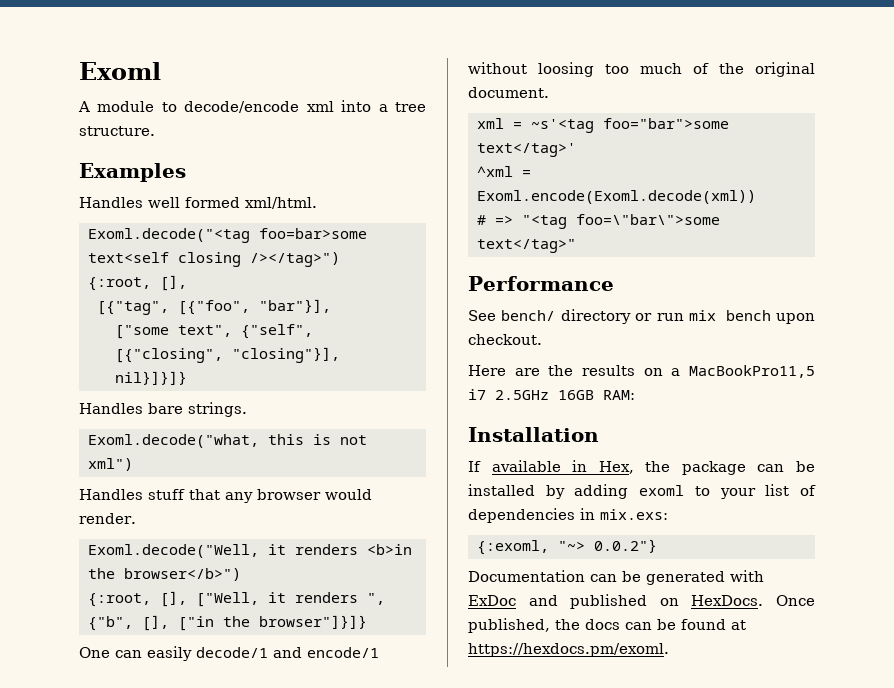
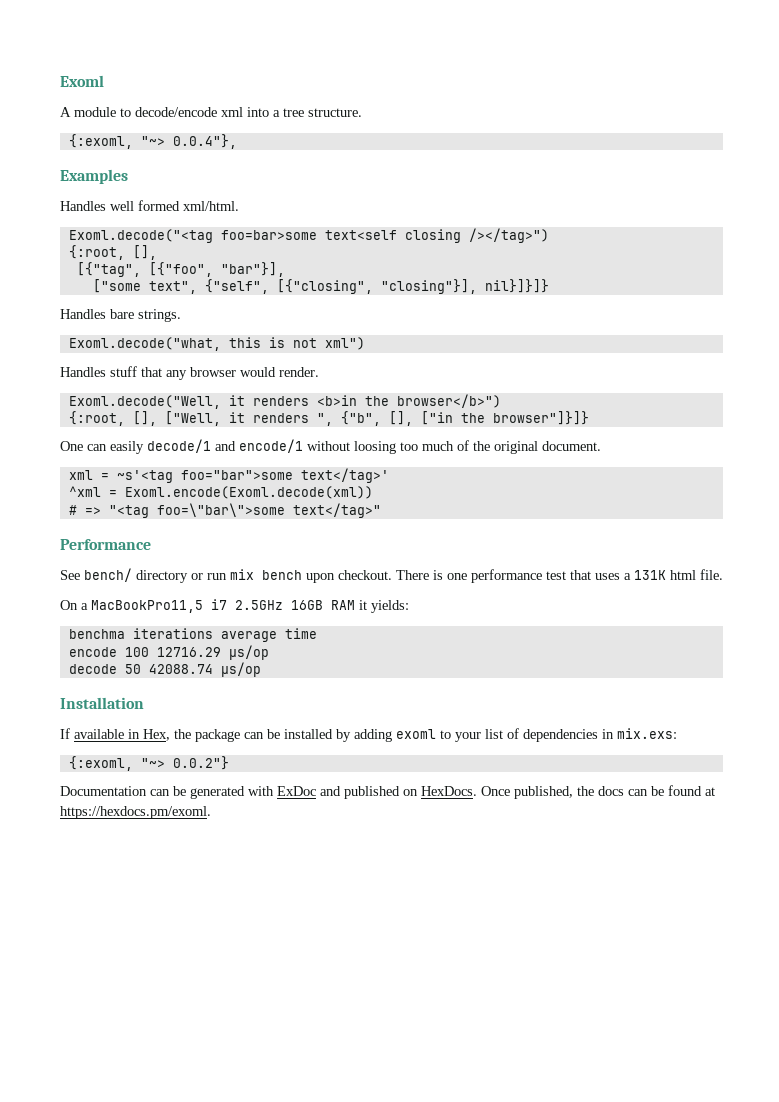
(155, 131) none -> [68,134,237,149] // {:exoml, "~> 0.0.4"},
[468,365,663,376] // Here are the results on -> [396,569,723,583] [60,600,78,610] There is one performance test that uses a 131K html file. // On
[603,390,635,400] RAM: -> [331,600,409,613] [68,628,317,642] [68,645,269,660] [68,662,261,677] RAM it yields: // benchma iterations average time // encode 100 12716.29 µs/op // decode 50 42088.74 µs/op

